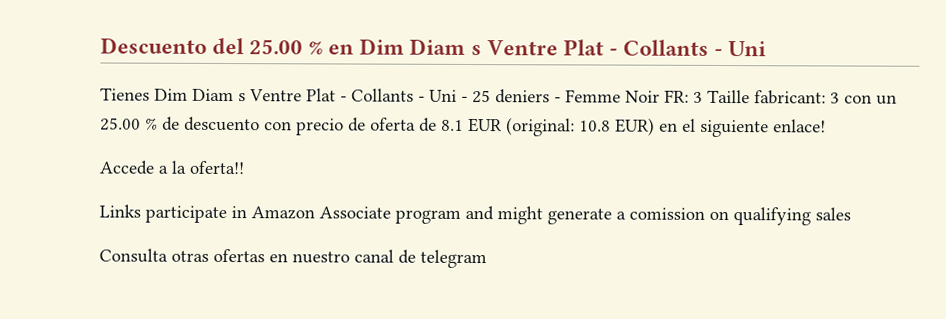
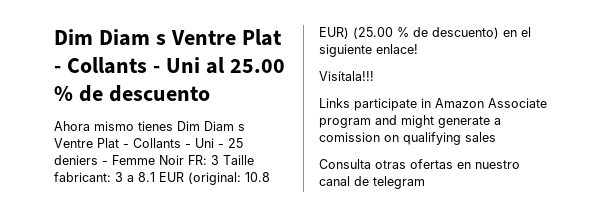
[100,37,766,57] [100,87,150,101] Descuento del 25.00 % en Dim Diam s Ventre Plat - Collants - Uni // Tienes -> [54,29,282,46] [54,57,285,74] [54,85,210,102] [54,121,173,131] Dim Diam s Ventre Plat - Collants - Uni al 25.00 % de descuento // Ahora mismo tienes
[844,94,897,105] [100,116,437,136] con un 25.00 % de descuento con precio de oferta de -> [127,175,134,182] a
(655, 126) none -> [353,27,499,39] (25.00 % de descuento)
[99,160,244,175] Accede a la oferta!! -> [319,71,374,81] Visítala!!!

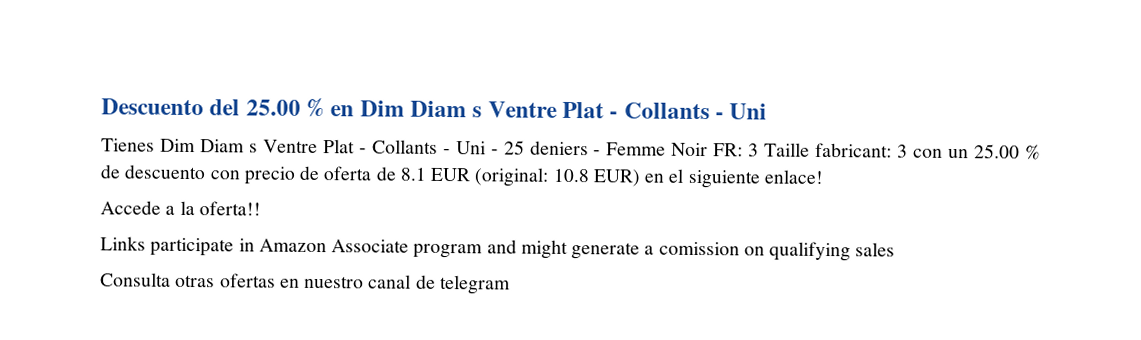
[54,29,282,46] [54,57,285,74] [54,85,210,102] [54,121,173,131] Dim Diam s Ventre Plat - Collants - Uni al 25.00 % de descuento // Ahora mismo tienes -> [101,97,768,120] [101,138,155,152] Descuento del 25.00 % en Dim Diam s Ventre Plat - Collants - Uni // Tienes
[127,175,134,182] a -> [913,144,1042,160] [100,164,397,185] con un 25.00 % de descuento con precio de oferta de
[353,27,499,39] (25.00 % de descuento) -> (641, 178) none
[319,71,374,81] Visítala!!! -> [100,200,261,216] Accede a la oferta!!

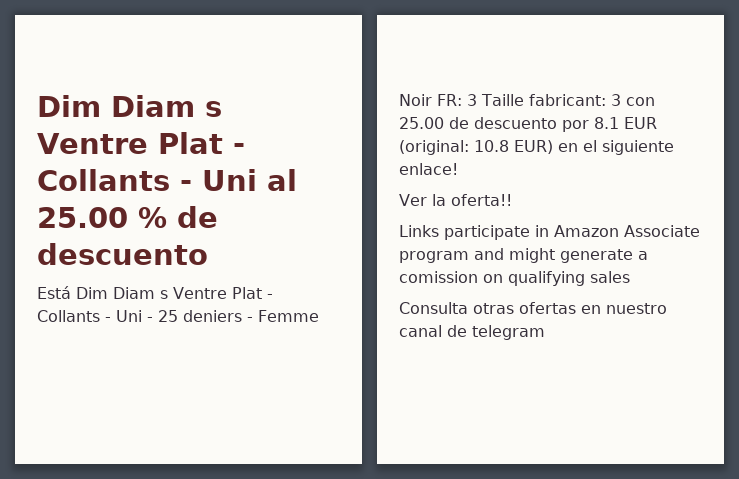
[101,97,768,120] [101,138,155,152] Descuento del 25.00 % en Dim Diam s Ventre Plat - Collants - Uni // Tienes -> [37,95,222,117] [37,132,245,154] [37,169,297,191] [37,206,218,228] [37,243,208,265] [37,286,71,299] Dim Diam s Ventre Plat - Collants - Uni al 25.00 % de descuento // Está
[948,144,1042,160] [100,164,397,185] un 25.00 % de descuento con precio de oferta de -> [399,117,589,132] 25.00 de descuento por
[100,200,176,215] Accede a -> [399,194,427,206] Ver

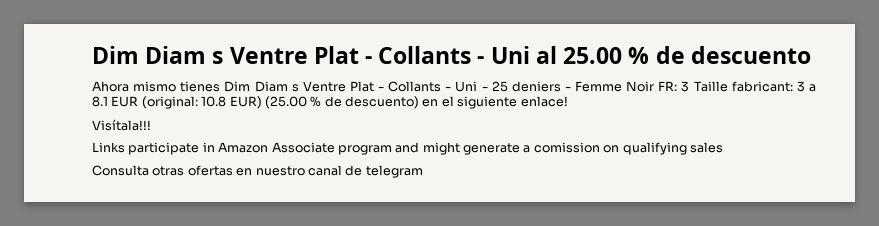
[37,286,71,299] Está -> [92,81,221,92] Ahora mismo tienes
[625,97,655,106] [399,117,589,132] con 25.00 de descuento por -> [809,84,817,92] a
(553, 147) none -> [264,96,419,109] (25.00 % de descuento)
[399,194,512,206] Ver la oferta!! -> [92,119,151,131] Visítala!!!

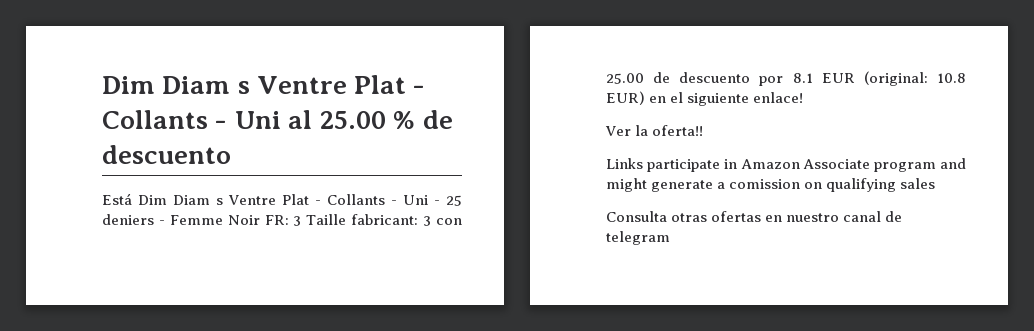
[92,81,221,92] Ahora mismo tienes -> [102,193,132,205] Está
[809,84,817,92] a -> [436,218,462,225] [606,72,784,86] con 25.00 de descuento por
[264,96,419,109] (25.00 % de descuento) -> (645, 98) none
[92,119,151,131] Visítala!!! -> [605,125,704,136] Ver la oferta!!

